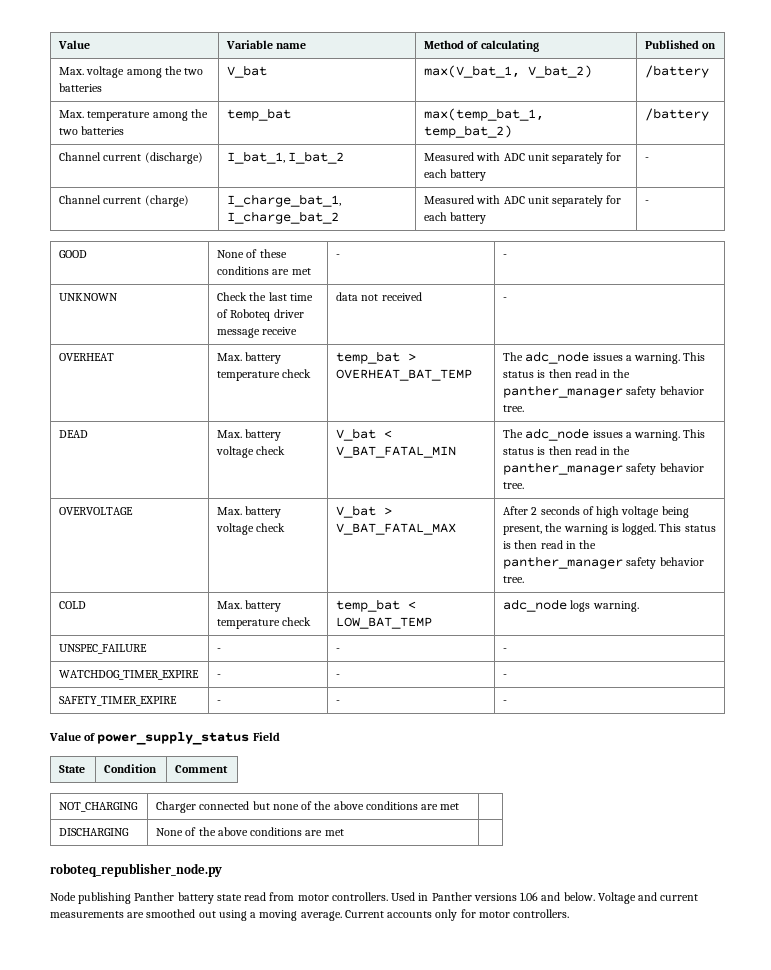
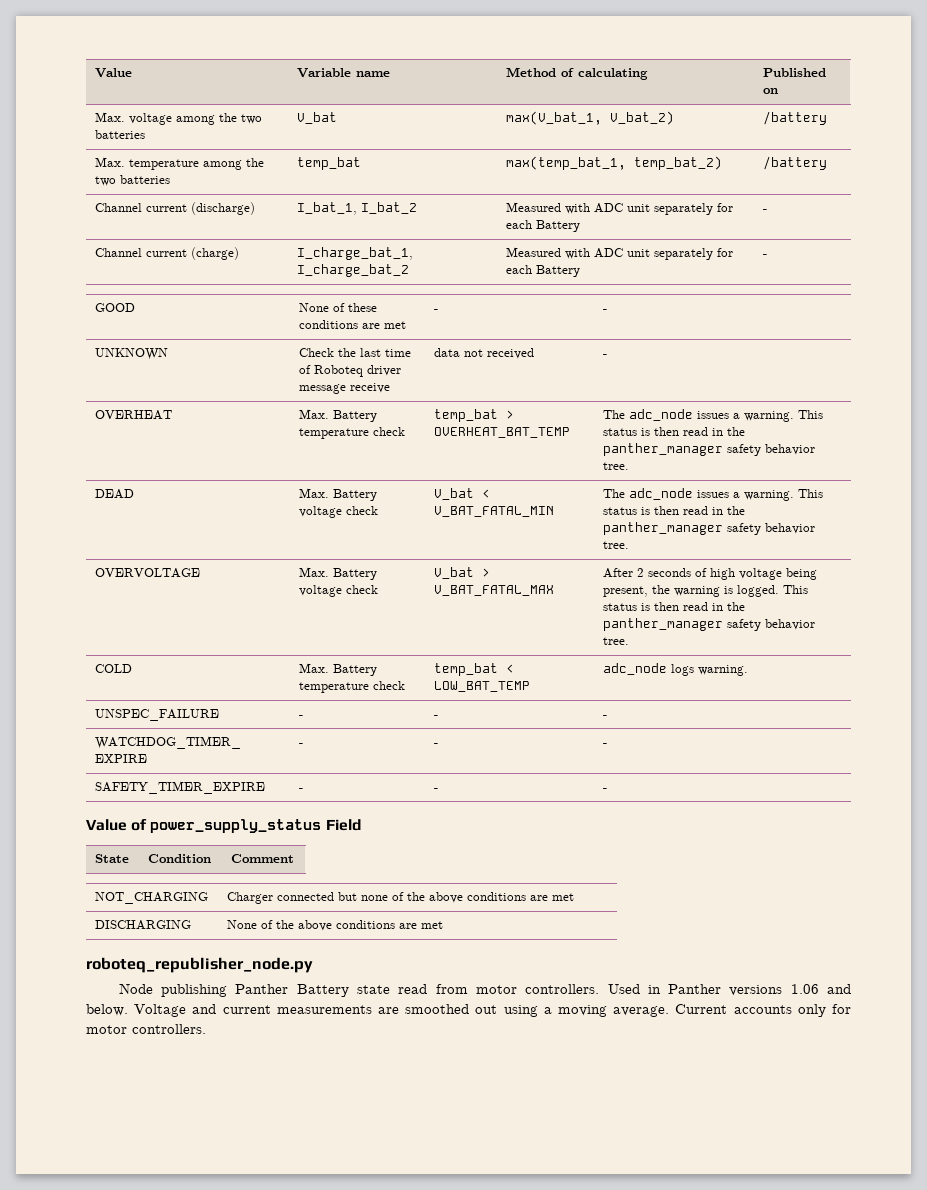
[450,169,487,181] battery -> [536,220,581,232] Battery
[450,212,487,224] battery -> [536,265,581,277] Battery
[245,352,282,364] battery -> [333,410,378,422] Battery
[245,429,282,441] battery -> [333,489,378,501] Battery
[245,506,282,518] battery -> [333,568,378,580] Battery
[245,600,282,612] battery -> [333,664,378,676] Battery
[177,892,214,904] battery -> [296,984,349,997] Battery

